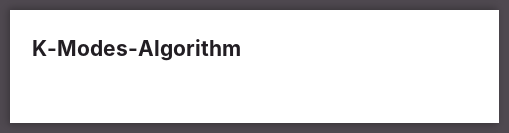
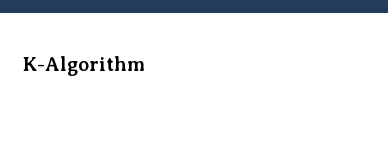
[32,39,241,61] K-Modes-Algorithm -> [23,56,145,76] K-Algorithm

